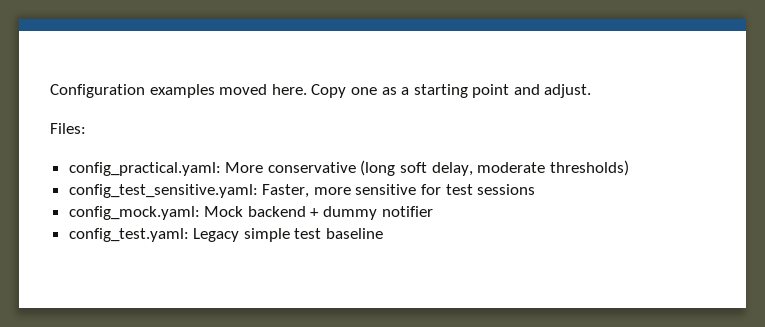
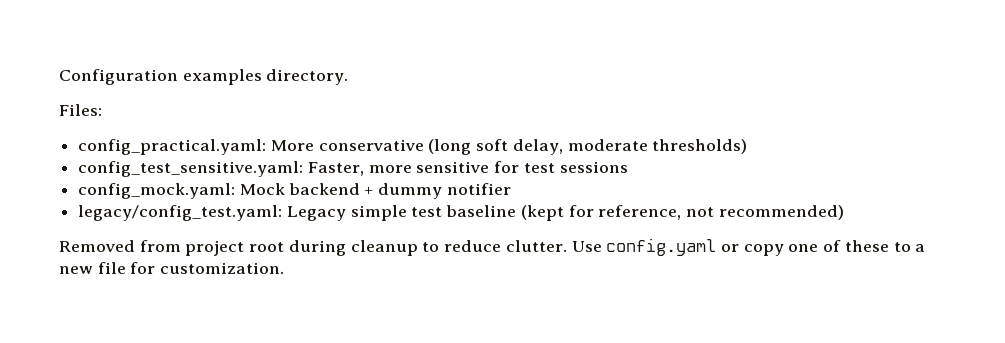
[219,84,592,98] moved here. Copy one as a starting point and adjust. -> [266,69,349,85] directory.
[68,228,189,242] config_test.yaml: -> [78,205,283,221] legacy/config_test.yaml:
(384, 233) none -> [520,205,844,221] [59,238,926,256] [59,262,285,274] (kept for reference, not recommended) // Removed from project root during cleanup to reduce clutter. Use config.yaml or copy one of these to a new file for customization.

